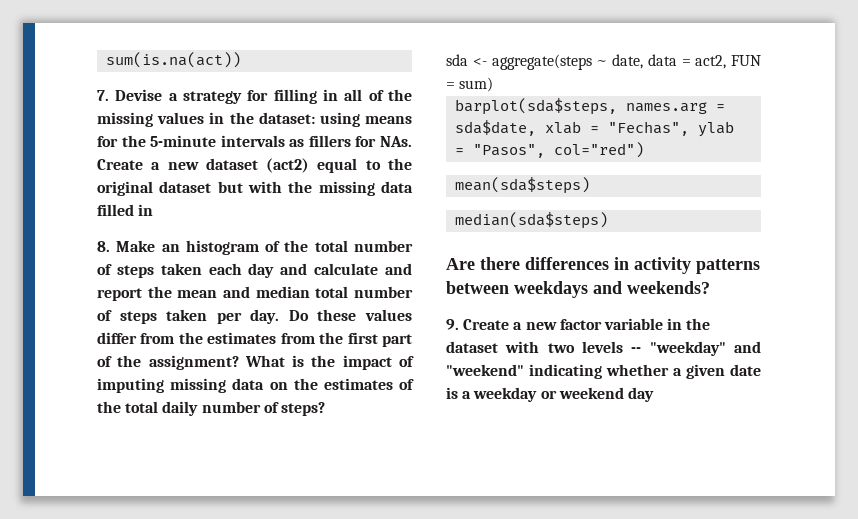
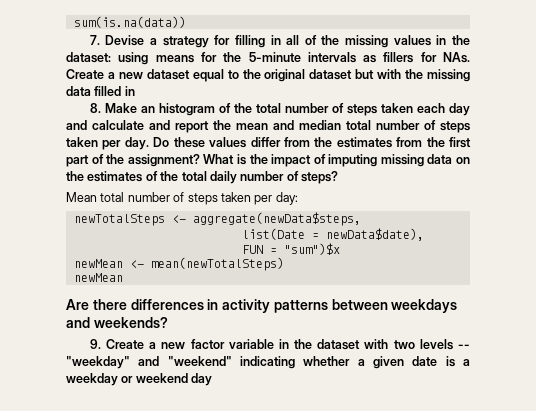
[106,52,242,68] sum(is.na(act)) -> [73,16,186,28] sum(is.na(data))
[266,158,310,173] (act2) -> (190, 74) none
[446,54,761,70] [446,77,494,92] [455,98,726,115] [455,120,735,137] [455,142,645,158] [455,177,591,194] [455,212,609,229] sda <- aggregate(steps ~ date, data = act2, FUN = sum) // barplot(sda$steps, names.arg = sda$date, xlab = "Fechas", ylab = "Pasos", col="red") // mean(sda$steps) // median(sda$steps) -> [66,192,298,205] [73,212,361,226] [241,228,424,241] [241,243,340,255] [73,257,284,271] [73,273,123,282] Mean total number of steps taken per day: // newTotalSteps <- aggregate(newData$steps, // list(Date = newData$date), // FUN = "sum")$x // newMean <- mean(newTotalSteps) // newMean

